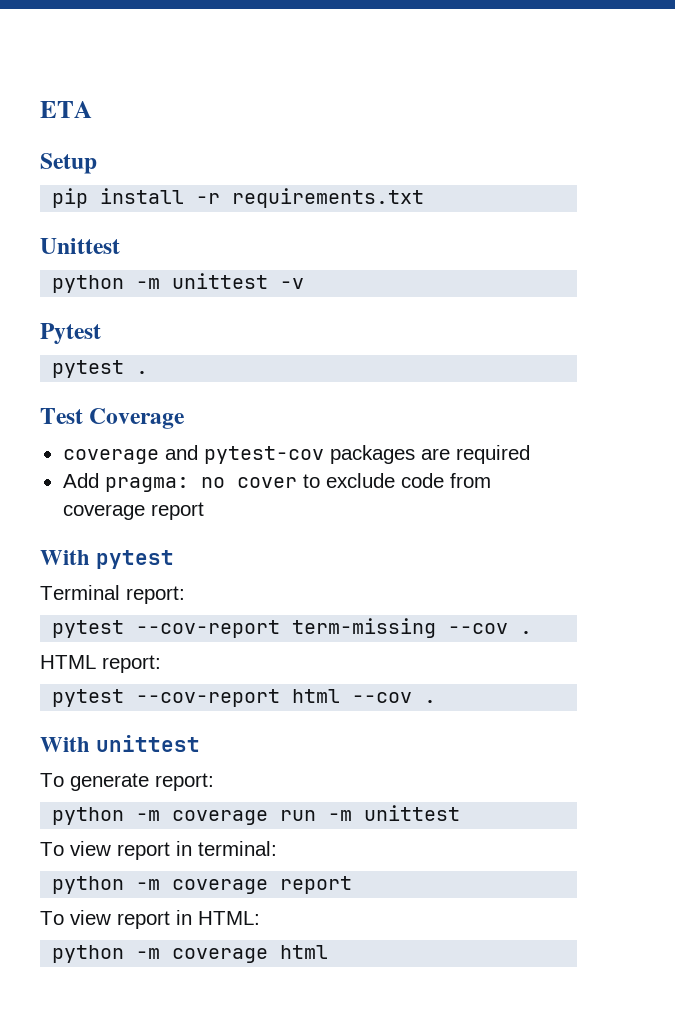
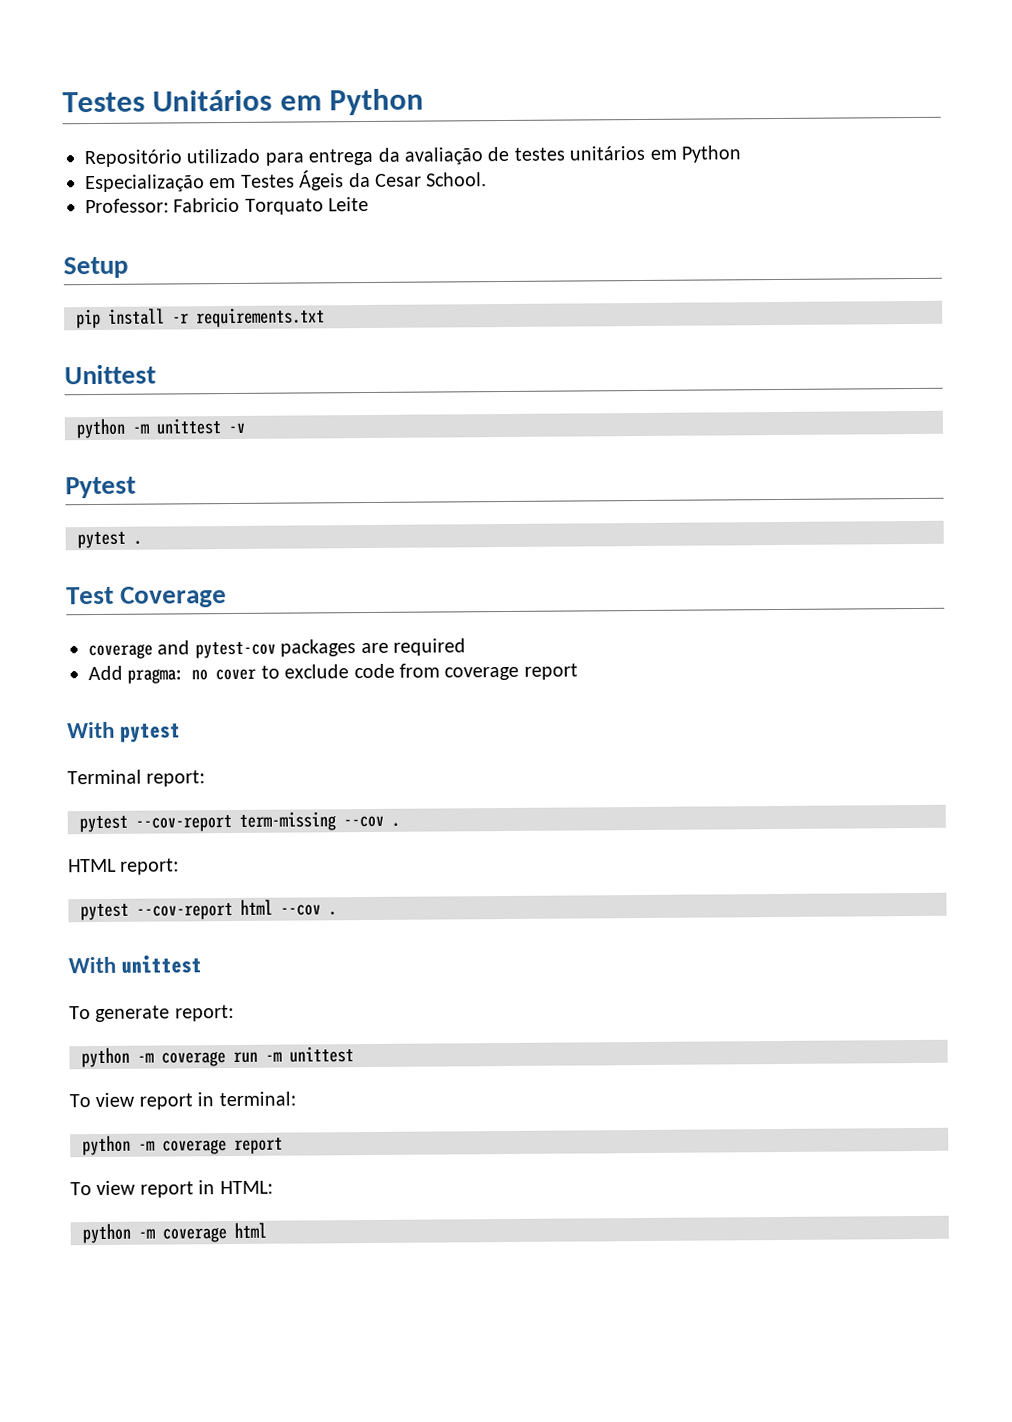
[40,101,92,118] ETA -> [62,88,425,116] [84,145,741,168] [85,170,488,193] [85,196,370,215] Testes Unitários em Python // Repositório utilizado para entrega da avaliação de testes unitários em Python // Especialização em Testes Ágeis da Cesar School. // Professor: Fabricio Torquato Leite

